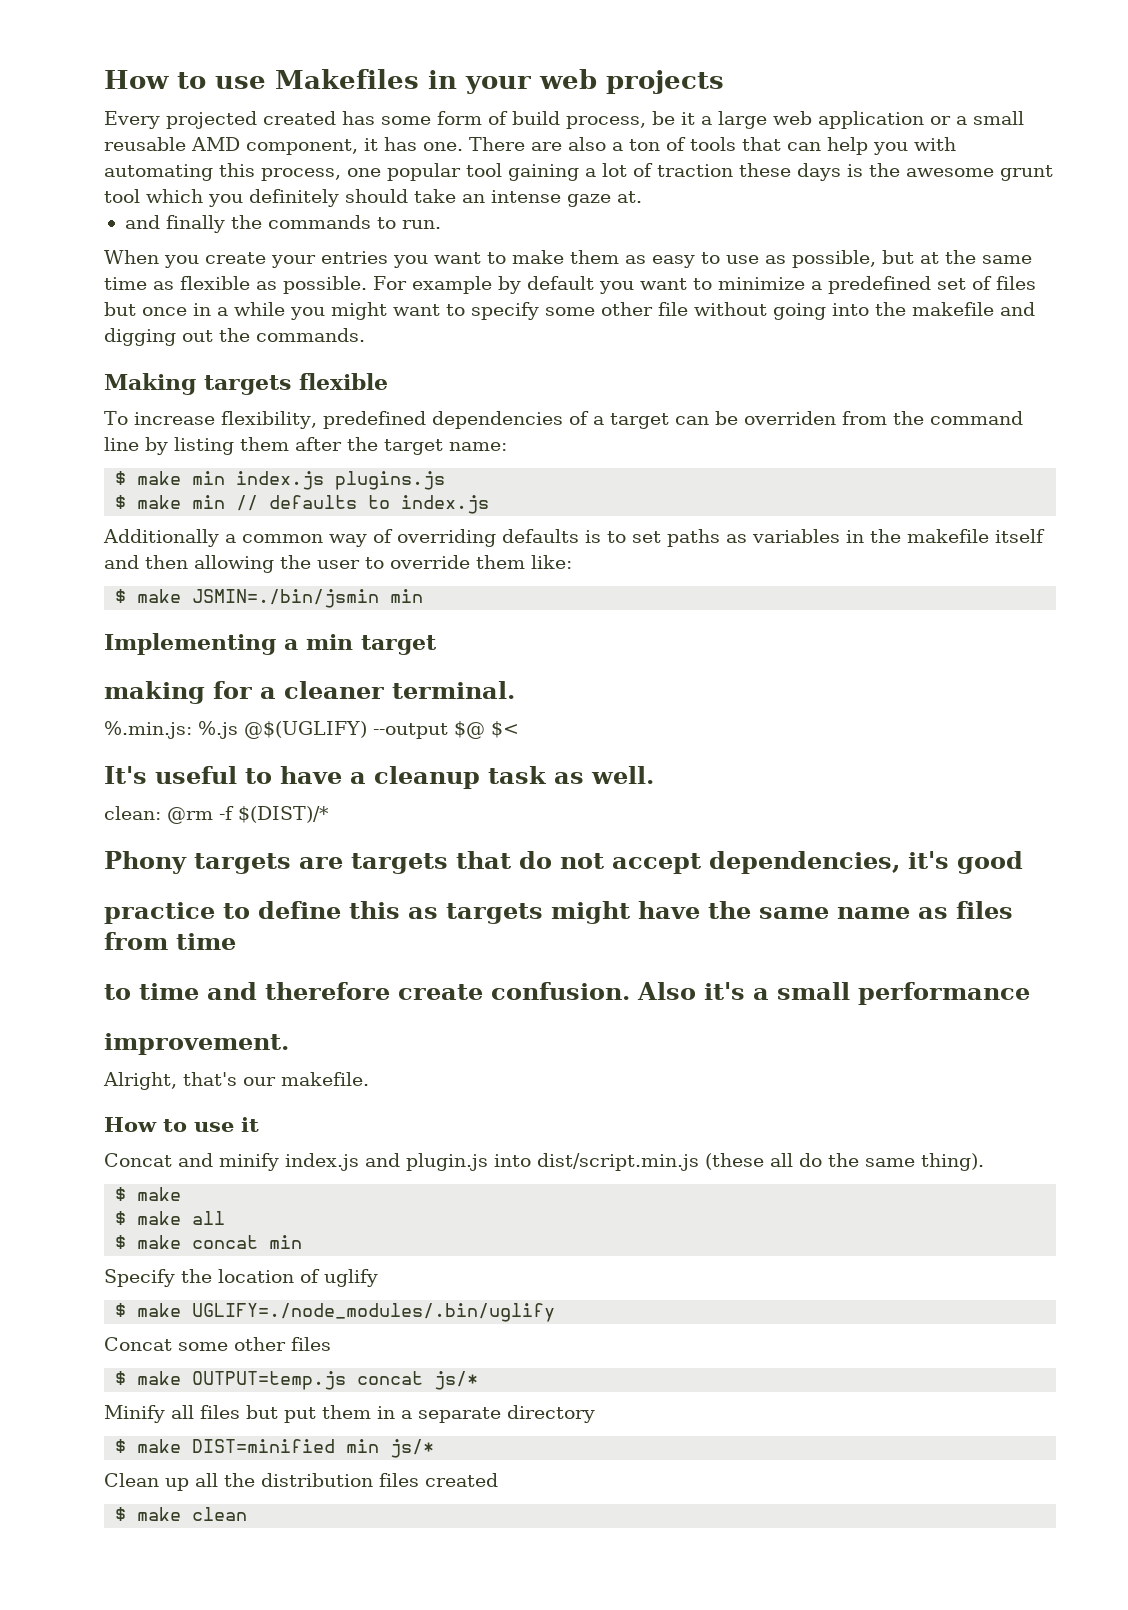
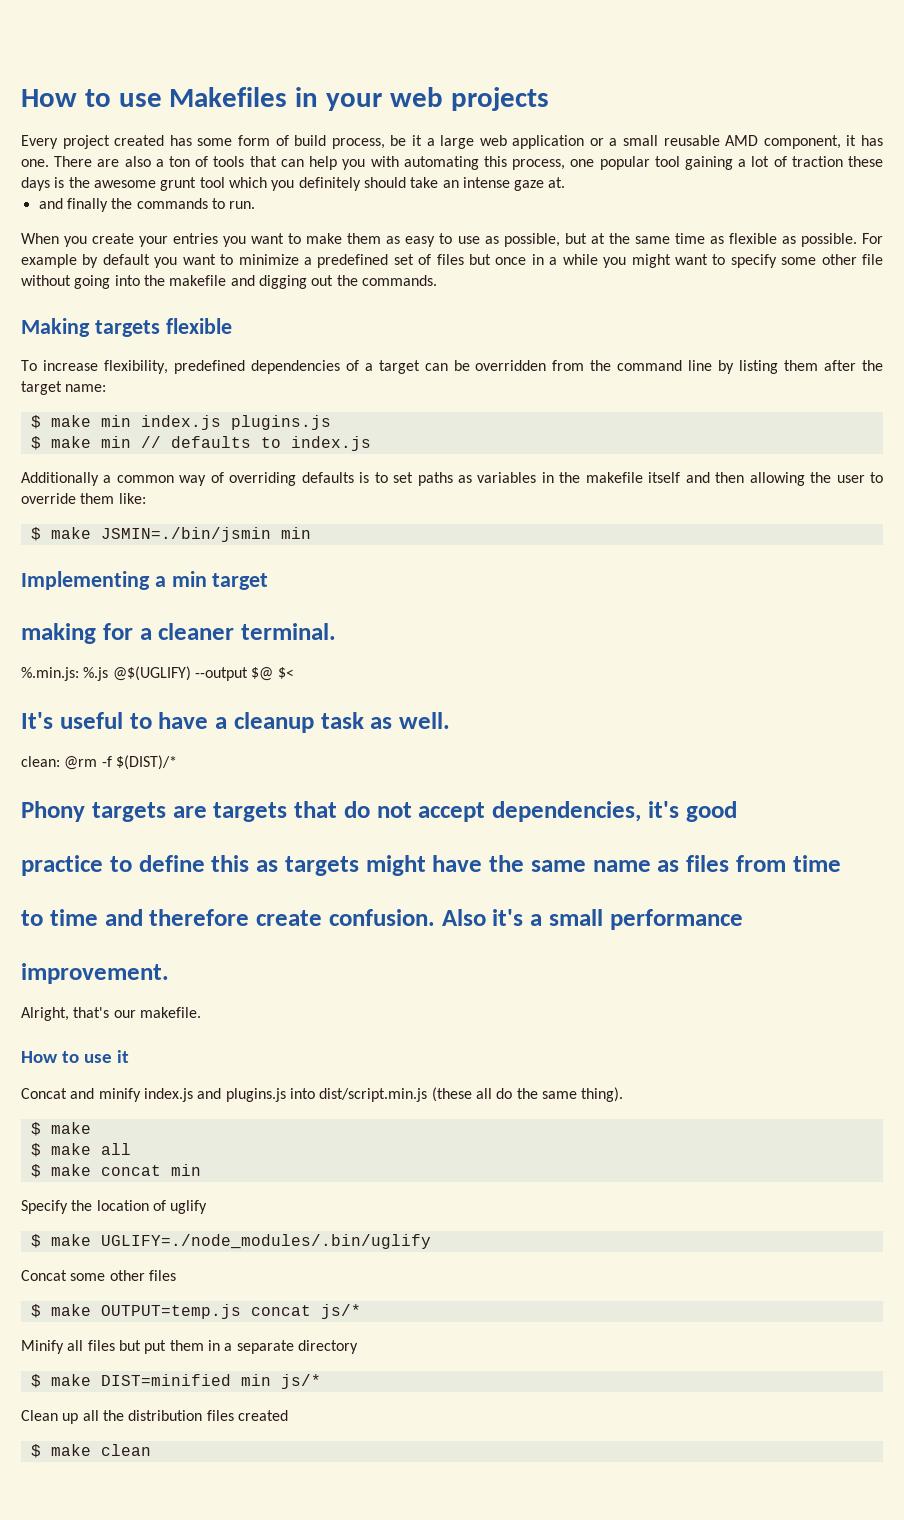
[166,111,257,129] projected -> [62,135,110,149] project
[743,411,836,425] overriden -> [475,360,547,371] overridden
[406,1153,488,1171] plugin.js -> [225,1088,286,1102] plugins.js

